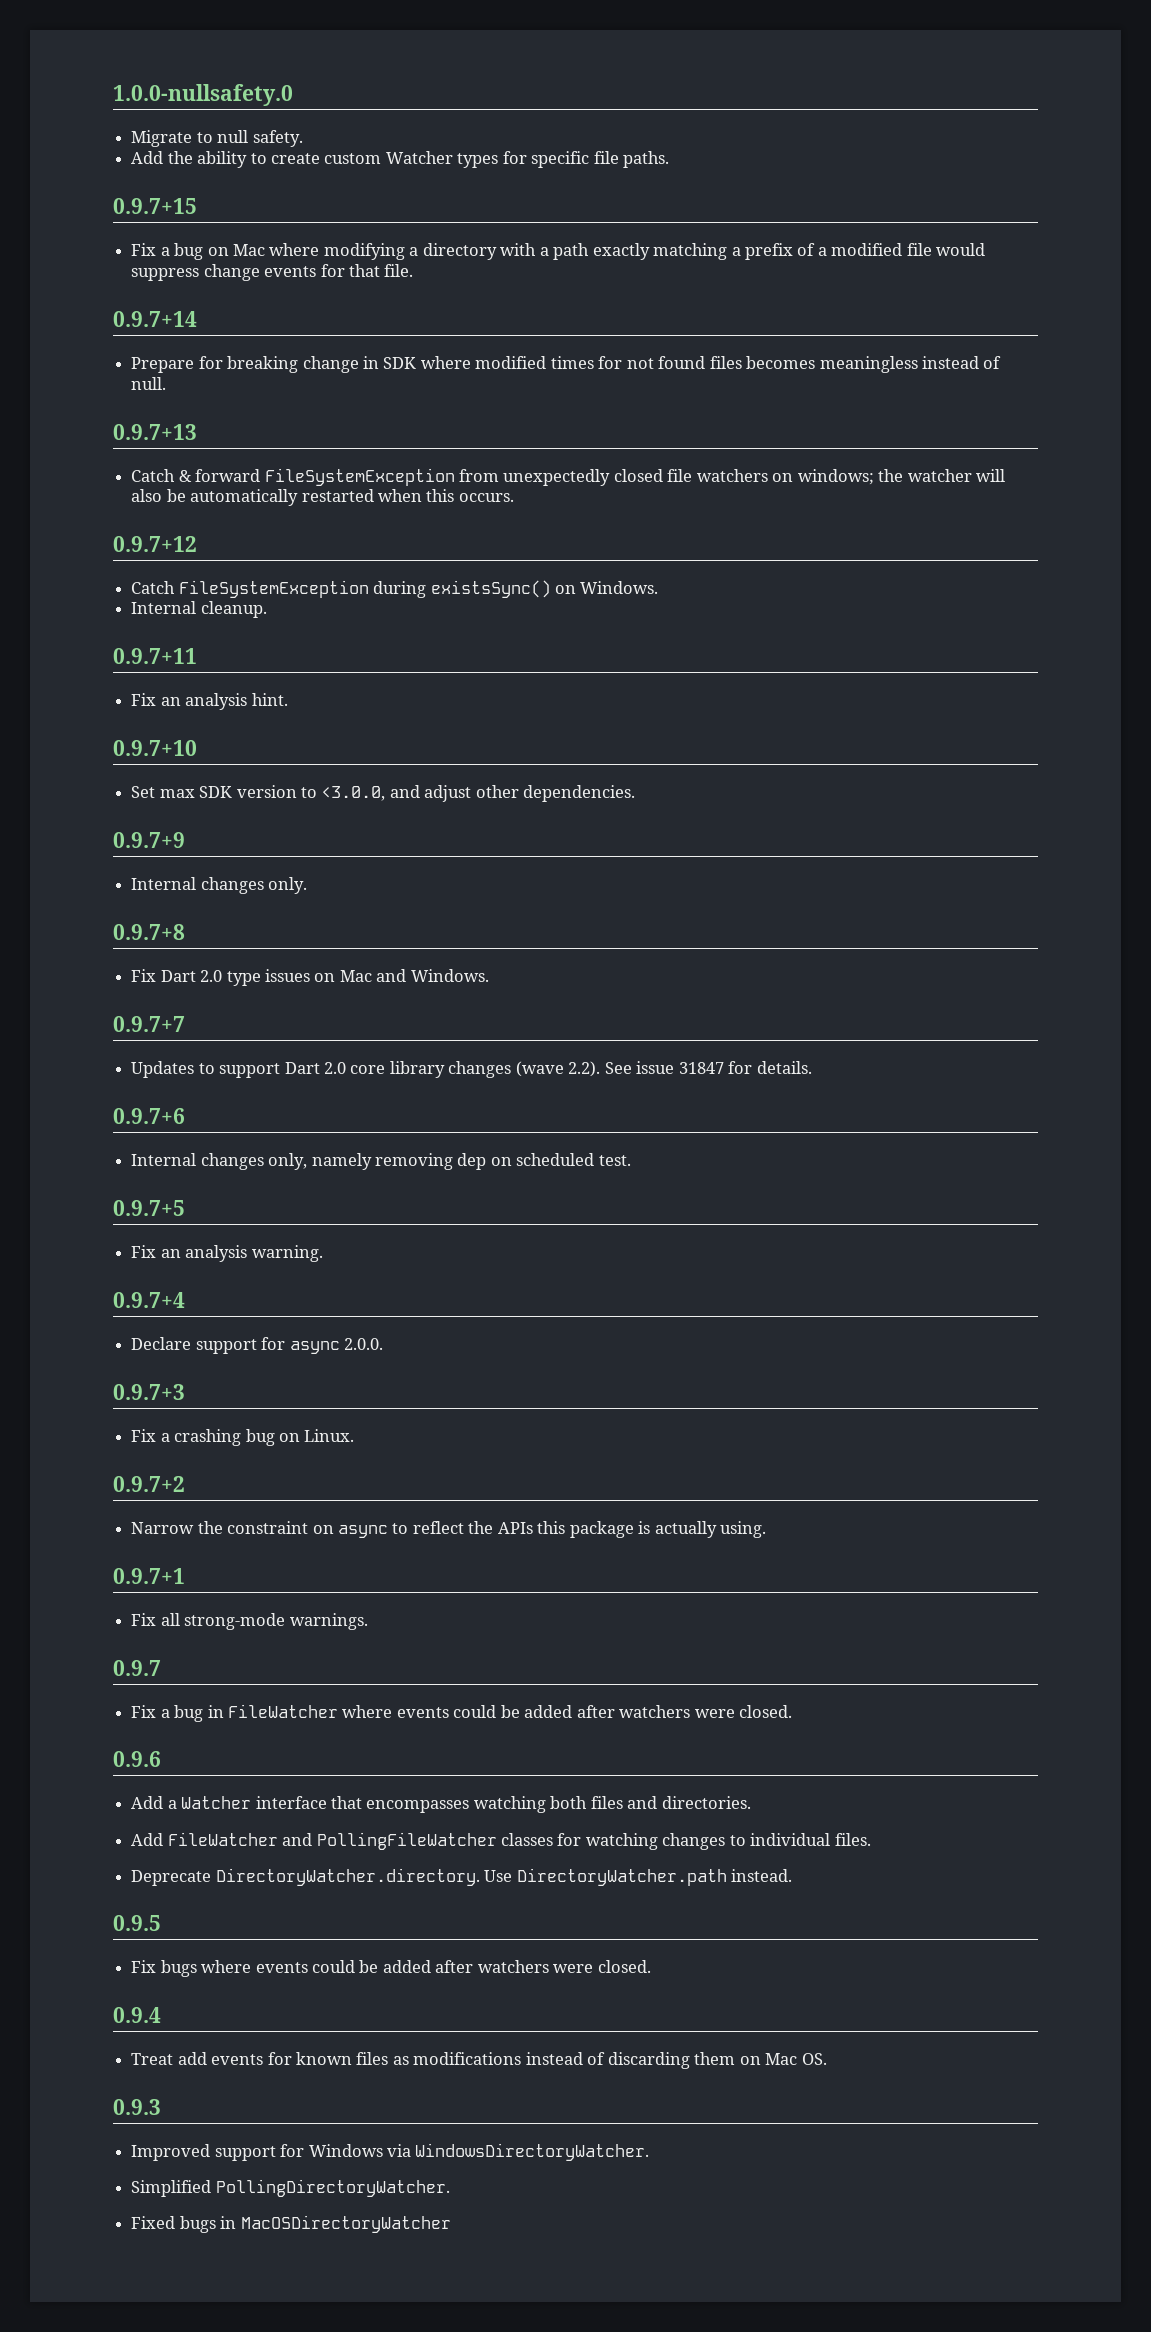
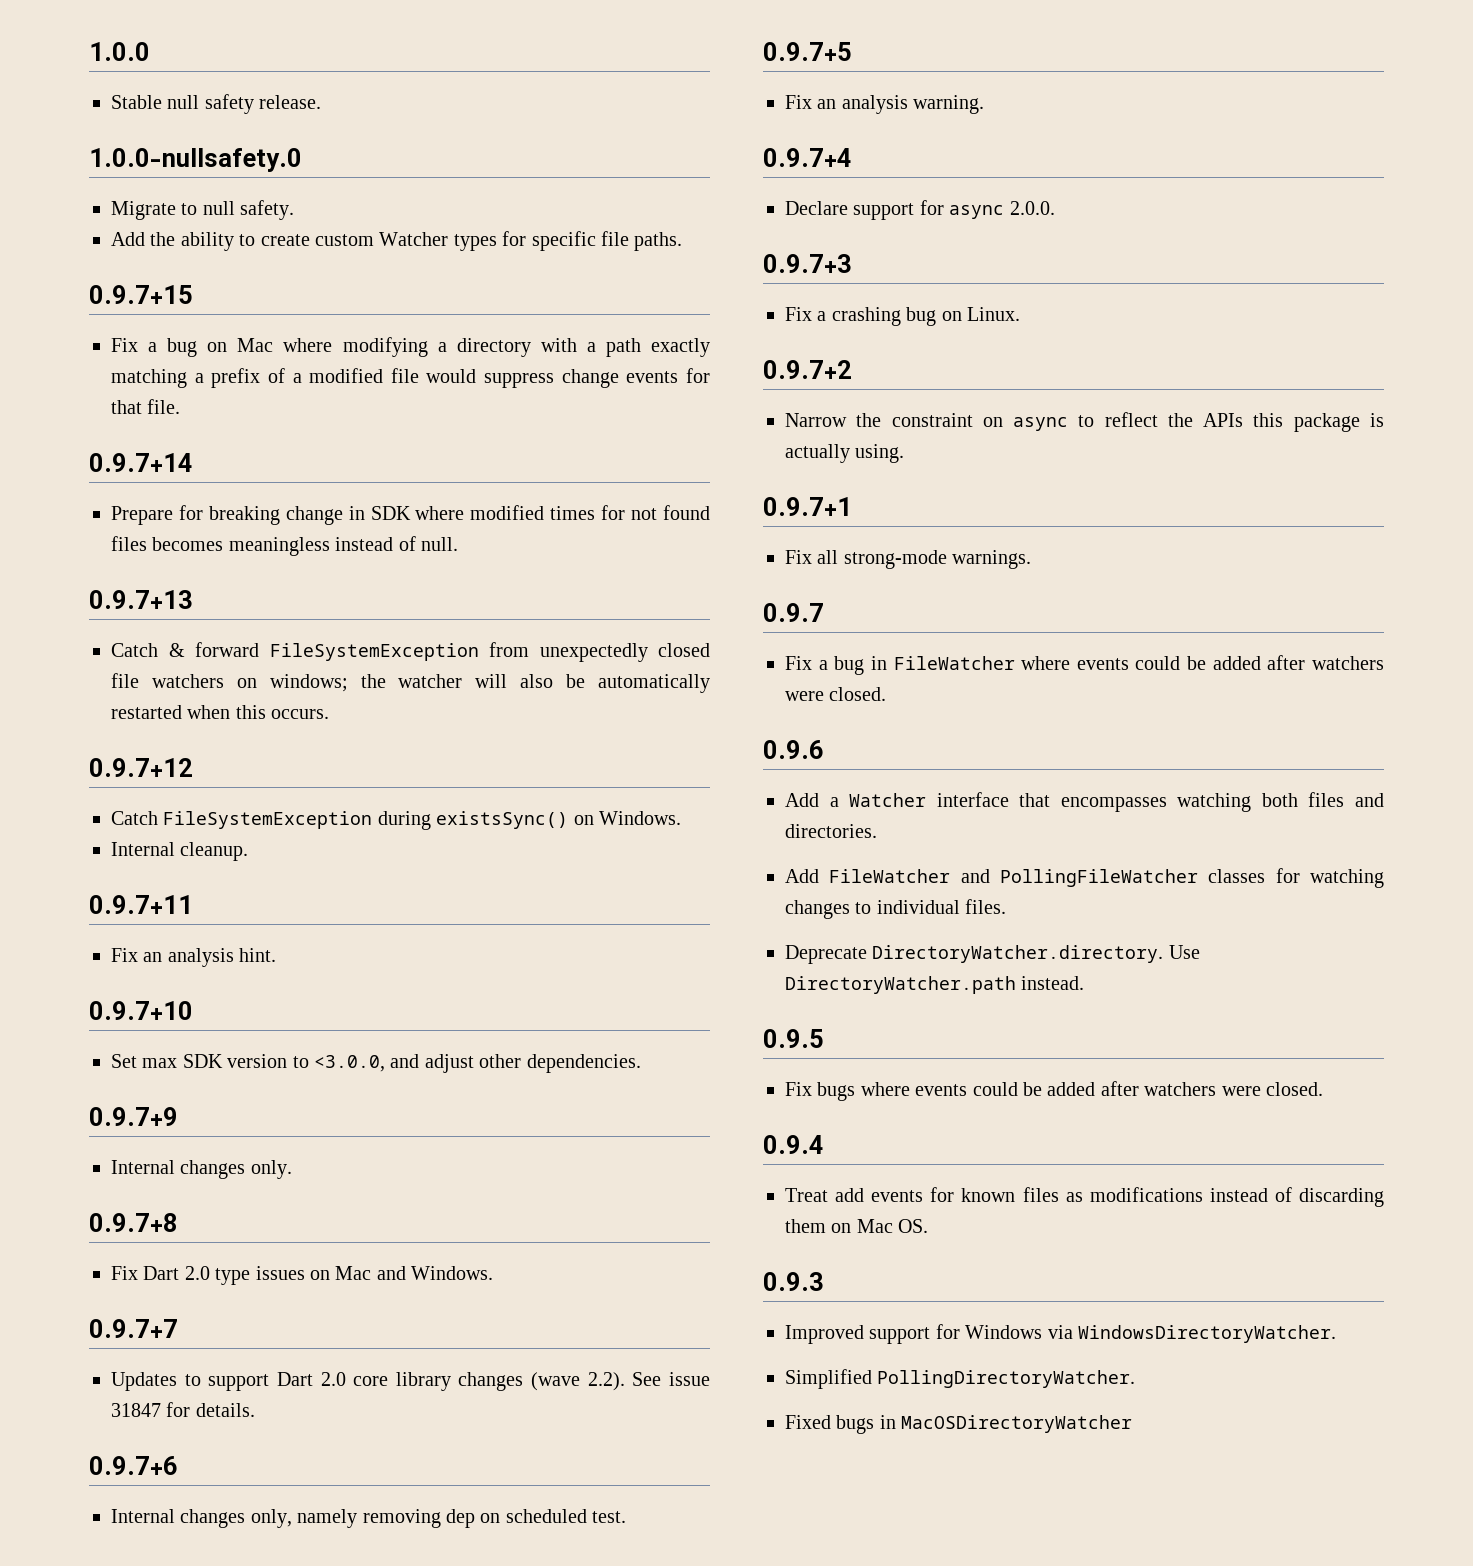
(113, 95) none -> [89,42,150,61] [111,94,322,114] 1.0.0 // Stable null safety release. //

